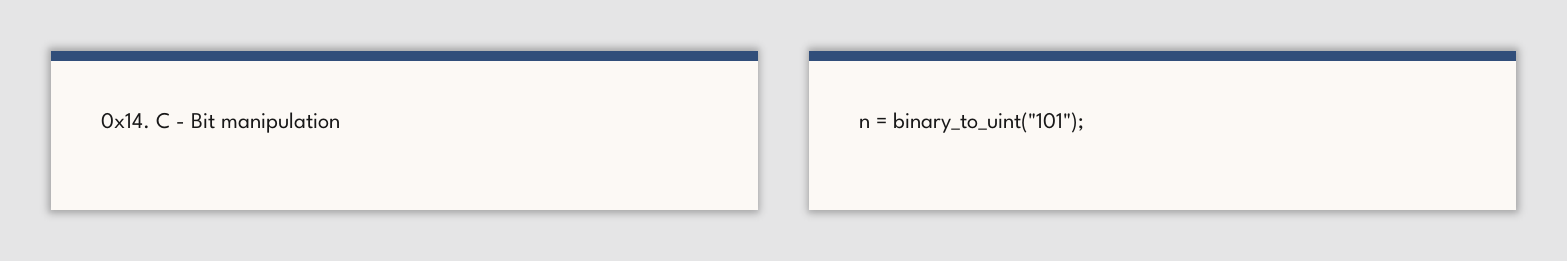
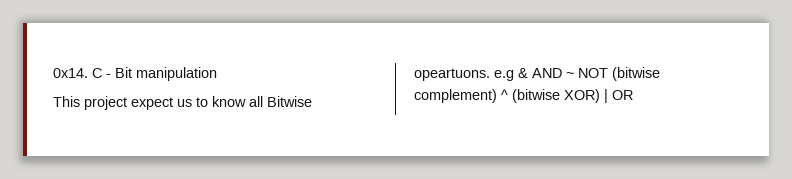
[859,112,1085,133] n = binary_to_uint("101"); -> [53,96,312,110] [414,67,660,81] [414,89,633,103] This project expect us to know all Bitwise opeartuons. e.g & AND ~ NOT (bitwise complement) ^ (bitwise XOR) | OR

